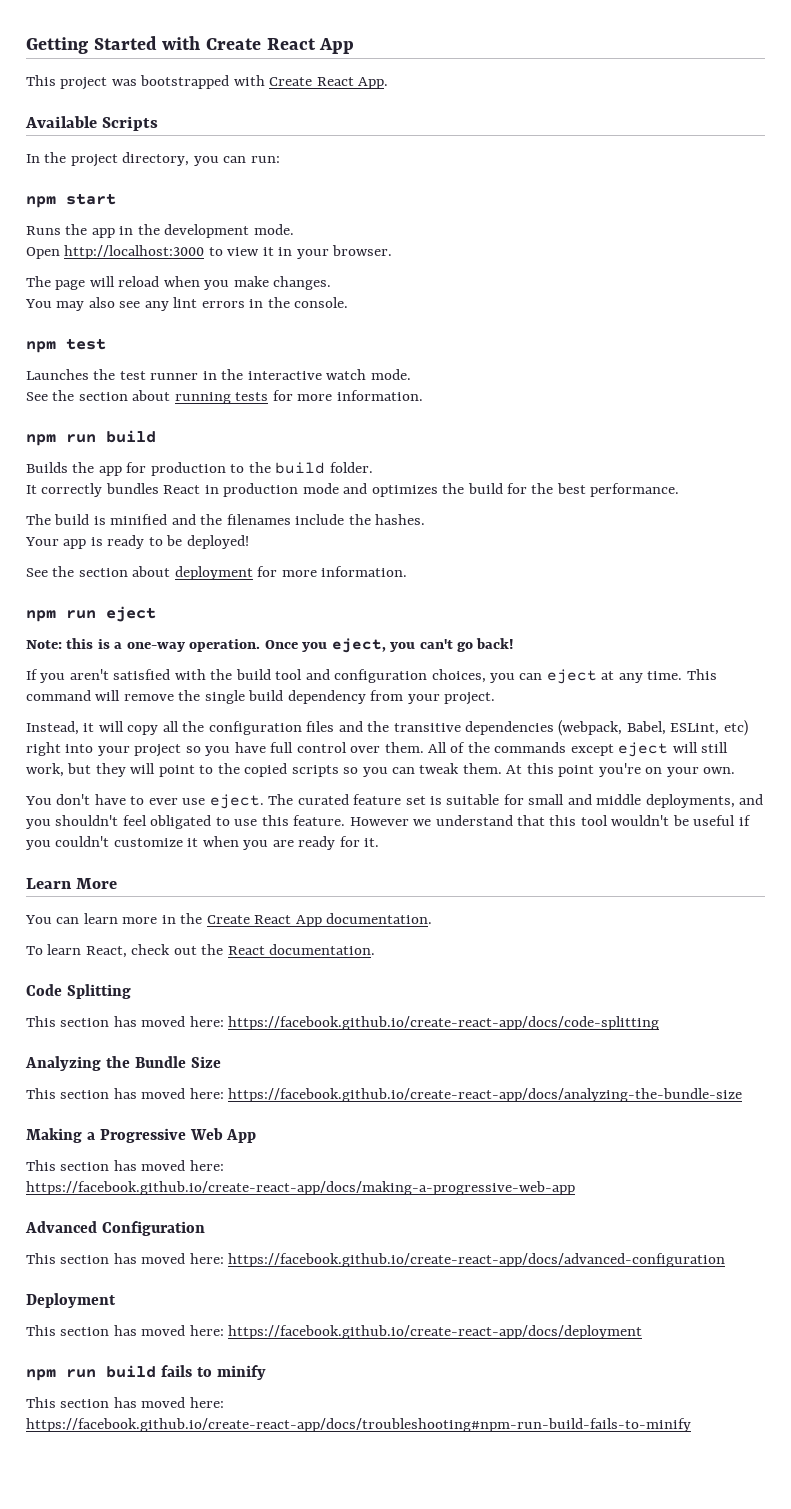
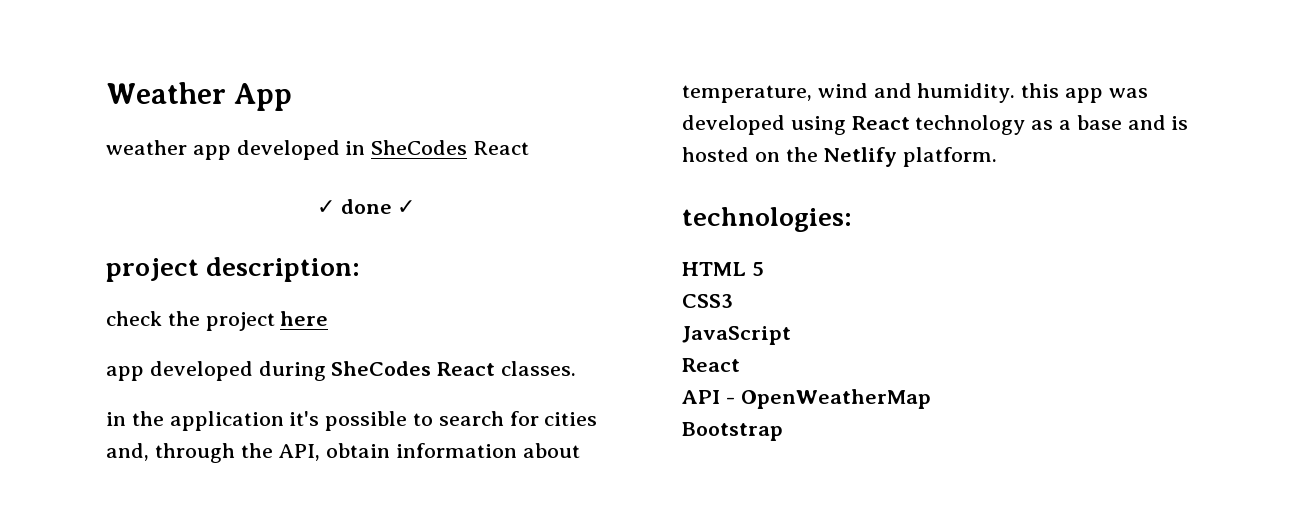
[26,36,355,54] [26,75,389,90] [25,116,159,131] [26,152,280,167] [26,193,116,208] [26,224,294,238] [26,245,393,259] [26,276,332,290] [25,297,349,311] [26,338,106,353] [26,369,411,380] [26,390,423,404] [26,430,156,446] [26,462,373,476] [26,483,680,497] [26,514,426,525] [25,535,249,549] [26,566,408,580] [26,606,156,622] [26,638,515,653] [26,669,717,684] [26,690,496,705] [26,720,748,736] [26,742,729,757] [26,763,736,777] [25,794,764,809] [26,815,751,829] [26,836,380,850] [26,878,118,889] [25,913,433,927] [26,944,376,958] [26,984,131,999] [26,1016,660,1030] [25,1056,221,1071] [26,1088,743,1102] [26,1128,257,1143] [26,1160,224,1171] [26,1181,575,1195] [25,1221,205,1236] [26,1253,726,1267] [26,1293,116,1308] [26,1325,643,1339] [26,1365,266,1381] [26,1397,224,1408] [26,1418,691,1432] Getting Started with Create React App // This project was bootstrapped with Create React App. // Available Scripts // In the project directory, you can run: // npm start // Runs the app in the development mode. // Open http://localhost:3000 to view it in your browser. // The page will reload when you make changes. // You may also see any lint errors in the console. // npm test // Launches the test runner in the interactive watch mode. // See the section about running tests for more information. // npm run build // Builds the app for production to the build folder. // It correctly bundles React in production mode and optimizes the build for the best performance. // The build is minified and the filenames include the hashes. // Your app is ready to be deployed! // See the section about deployment for more information. // npm run eject // Note: this is a one-way operation. Once you eject, you can't go back! // If you aren't satisfied with the build tool and configuration choices, you can eject at any time. This command will remove the single build dependency from your project. // Instead, it will copy all the configuration files and the transitive dependencies (webpack, Babel, ESLint, etc) right into your project so you have full control over them. All of the commands except eject will still work, but they will point to the copied scripts so you can tweak them. At this point you're on your own. // You don't have to ever use eject. The curated feature set is suitable for small and middle deployments, and you shouldn't feel obligated to use this feature. However we understand that this tool wouldn't be useful if you couldn't customize it when you are ready for it. // Learn More // You can learn more in the Create React App documentation. // To learn React, check out the React documentation. // Code Splitting // This section has moved here: https://facebook.github.io/create-react-app/docs/code-splitting // Analyzing the Bundle Size // This section has moved here: https://facebook.github.io/create-react-app/docs/analyzing-the-bundle-size // Making a Progressive Web App // This section has moved here: https://facebook.github.io/create-react-app/docs/making-a-progressive-web-app // Advanced Configuration // This section has moved here: https://facebook.github.io/create-react-app/docs/advanced-configuration // Deployment // This section has moved here: https://facebook.github.io/create-react-app/docs/deployment // npm run build fails to minify // This section has moved here: https://facebook.github.io/create-react-app/docs/troubleshooting#npm-run-build-fails-to-minify -> [106,82,293,111] [106,140,530,160] [316,199,416,214] [106,257,361,282] [106,311,329,331] [106,361,577,381] [106,411,598,431] [106,443,580,463] [682,83,1148,103] [682,115,1189,135] [682,147,998,167] [682,207,852,232] [682,262,764,276] [682,294,733,308] [682,326,791,345] [682,358,740,372] [682,389,931,409] [682,422,783,441] Weather App // weather app developed in SheCodes React // ✓ done ✓ // project description: // check the project here // app developed during SheCodes React classes. // in the application it's possible to search for cities and, through the API, obtain information about temperature, wind and humidity. this app was developed using React technology as a base and is hosted on the Netlify platform. // technologies: // HTML 5 // CSS3 // JavaScript // React // API - OpenWeatherMap // Bootstrap

